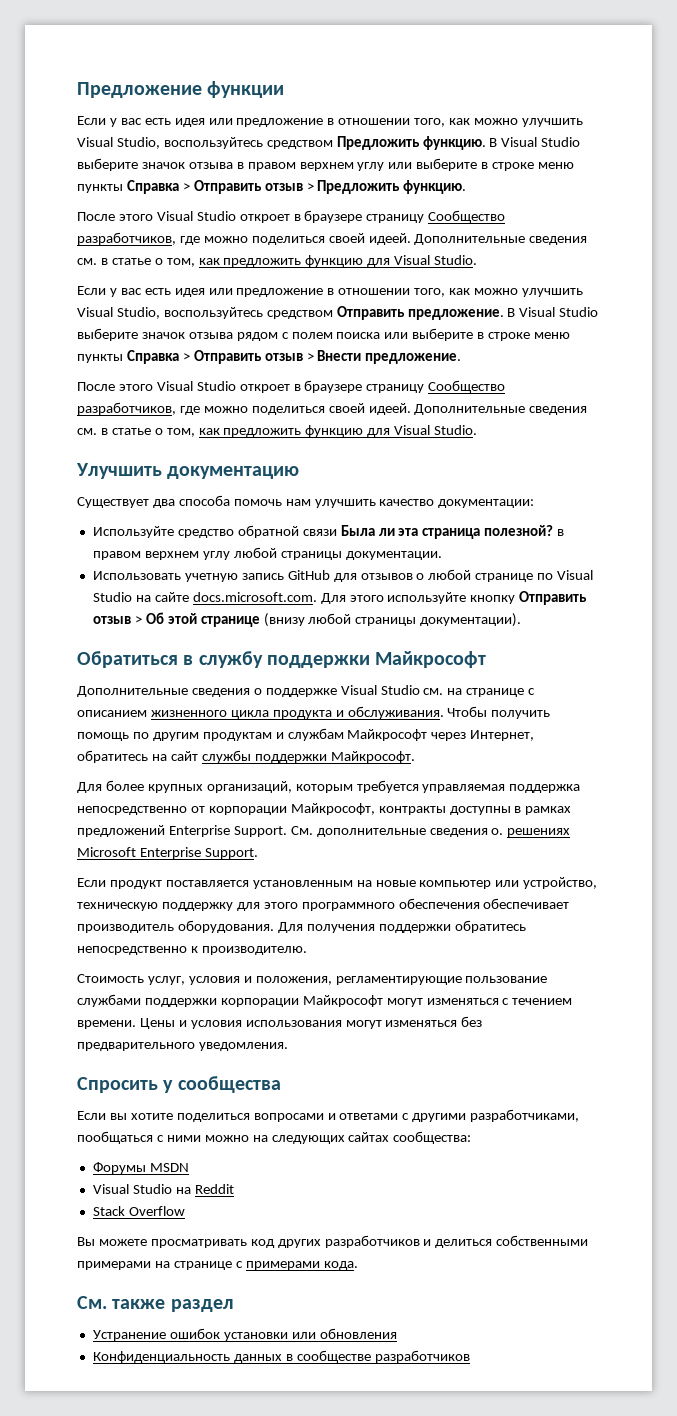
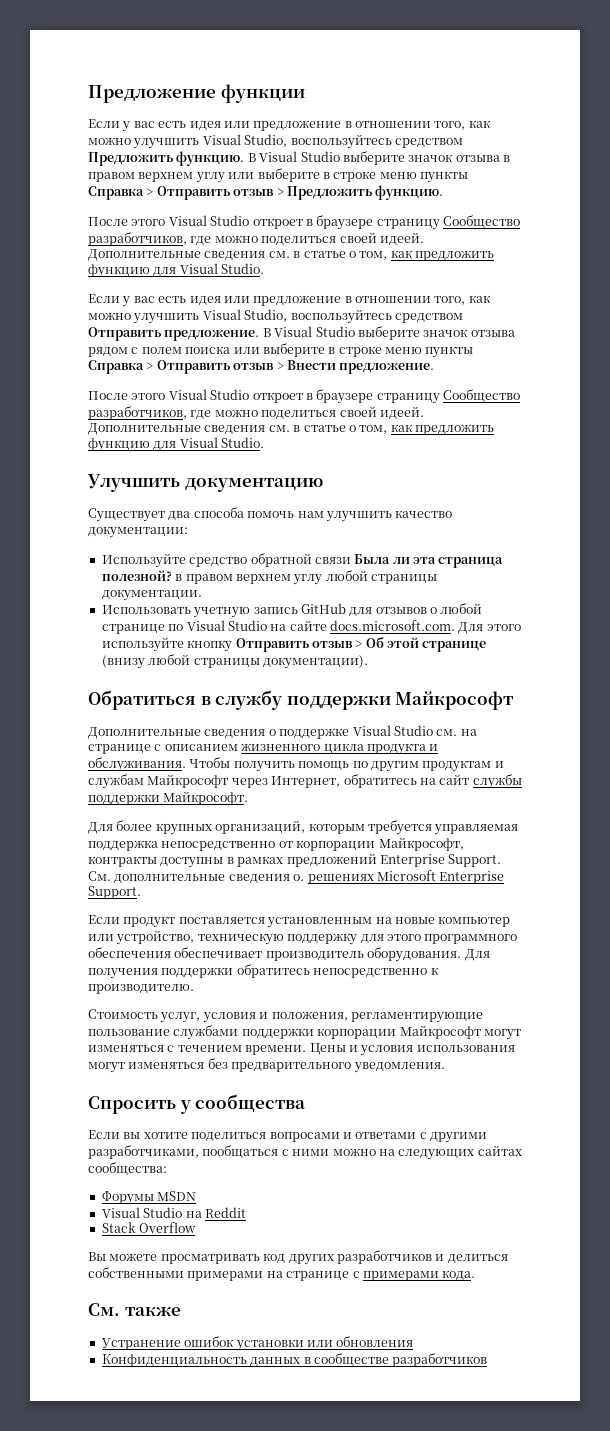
[170,1299,234,1312] раздел -> (181, 1311) none

